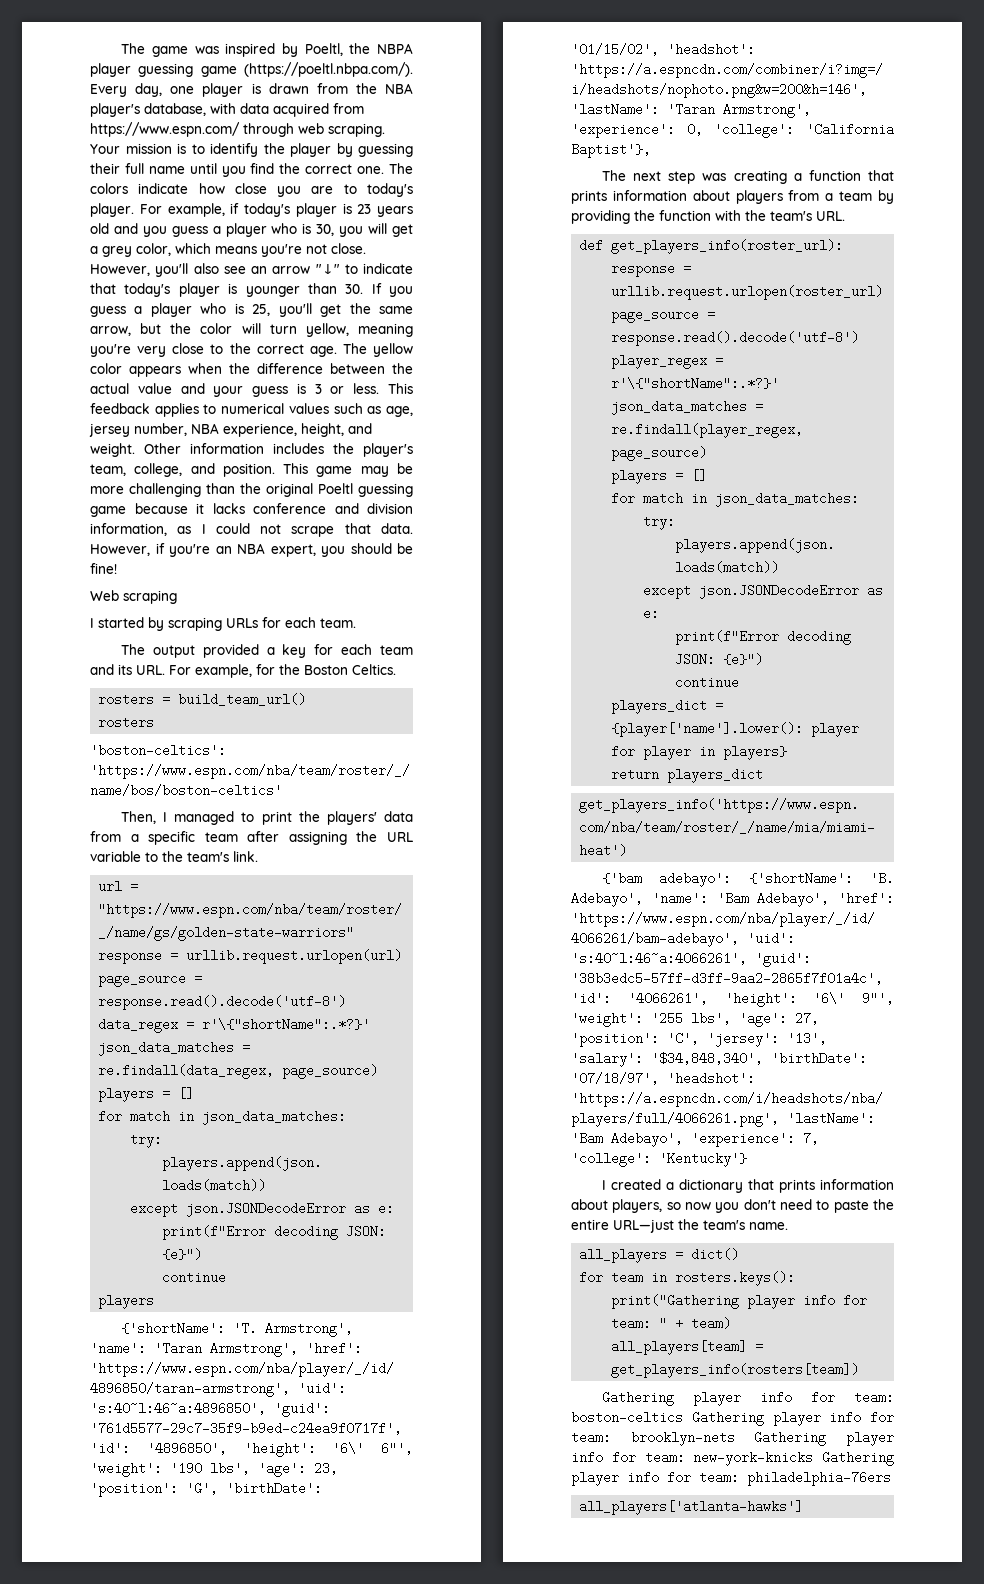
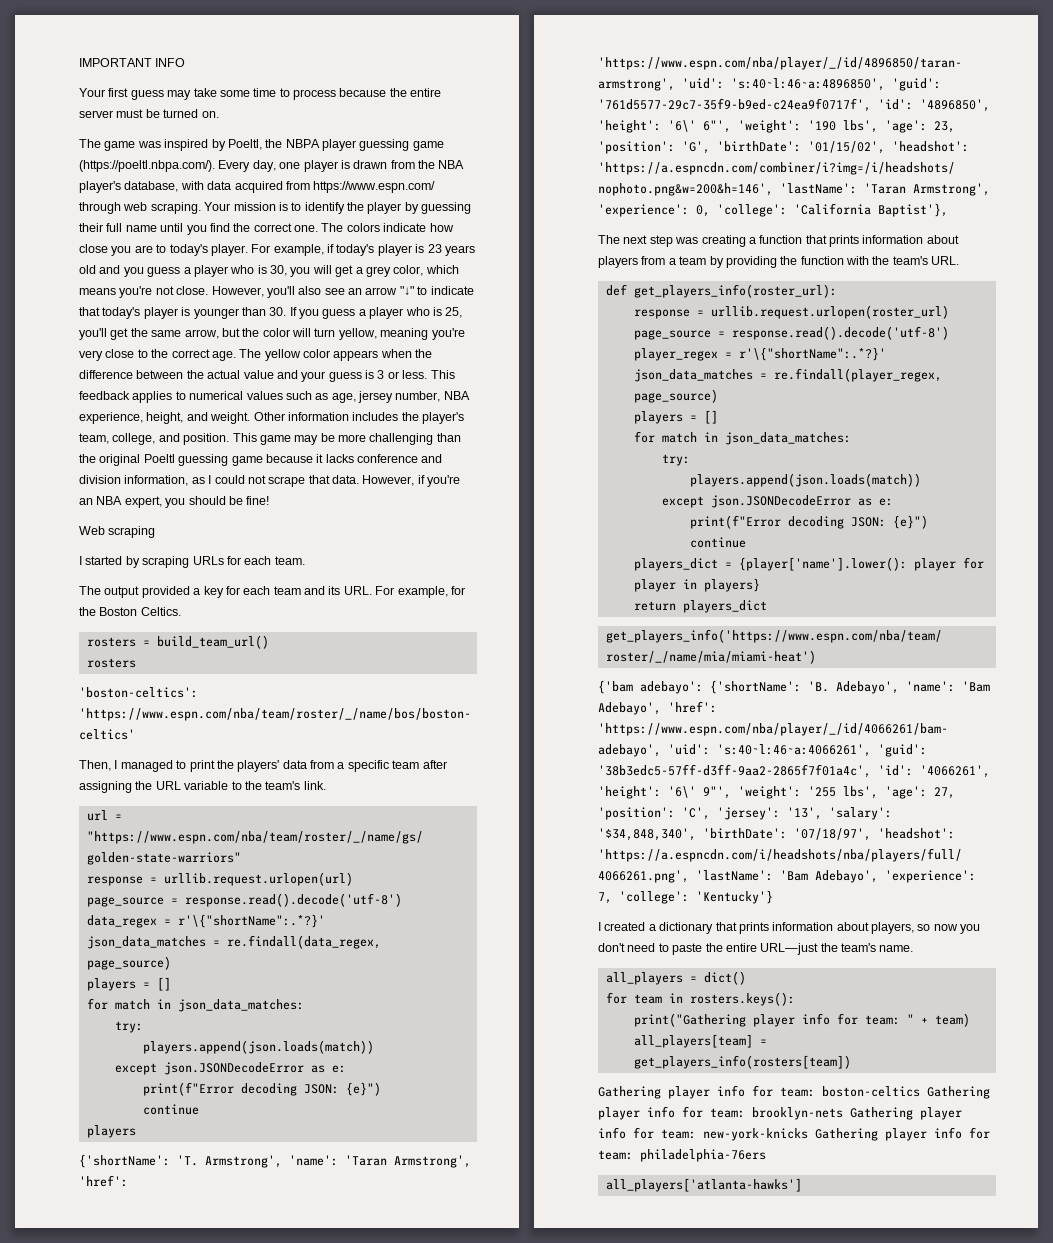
(121, 48) none -> [79,58,186,67] [79,88,442,100] [79,109,219,118] IMPORTANT INFO // Your first guess may take some time to process because the entire server must be turned on. //

